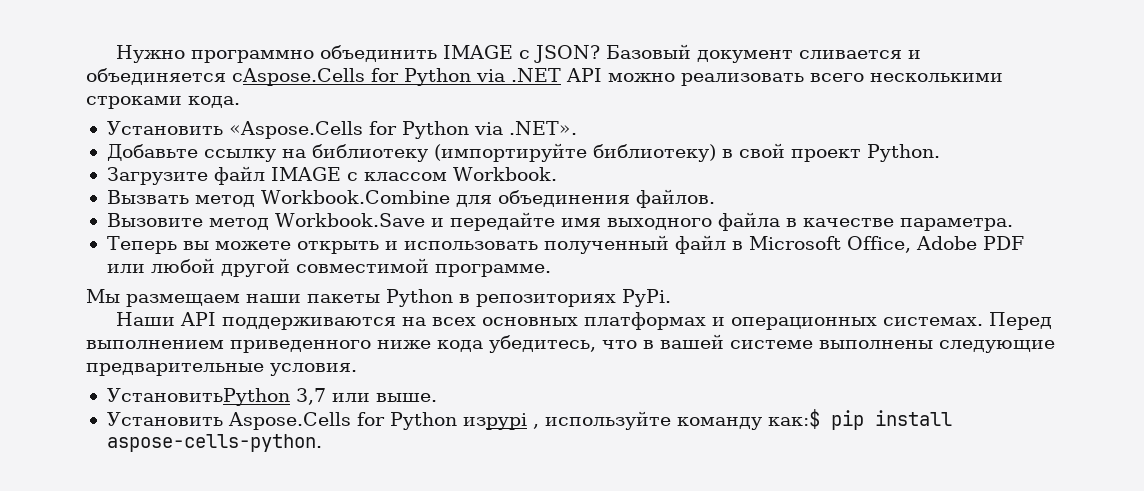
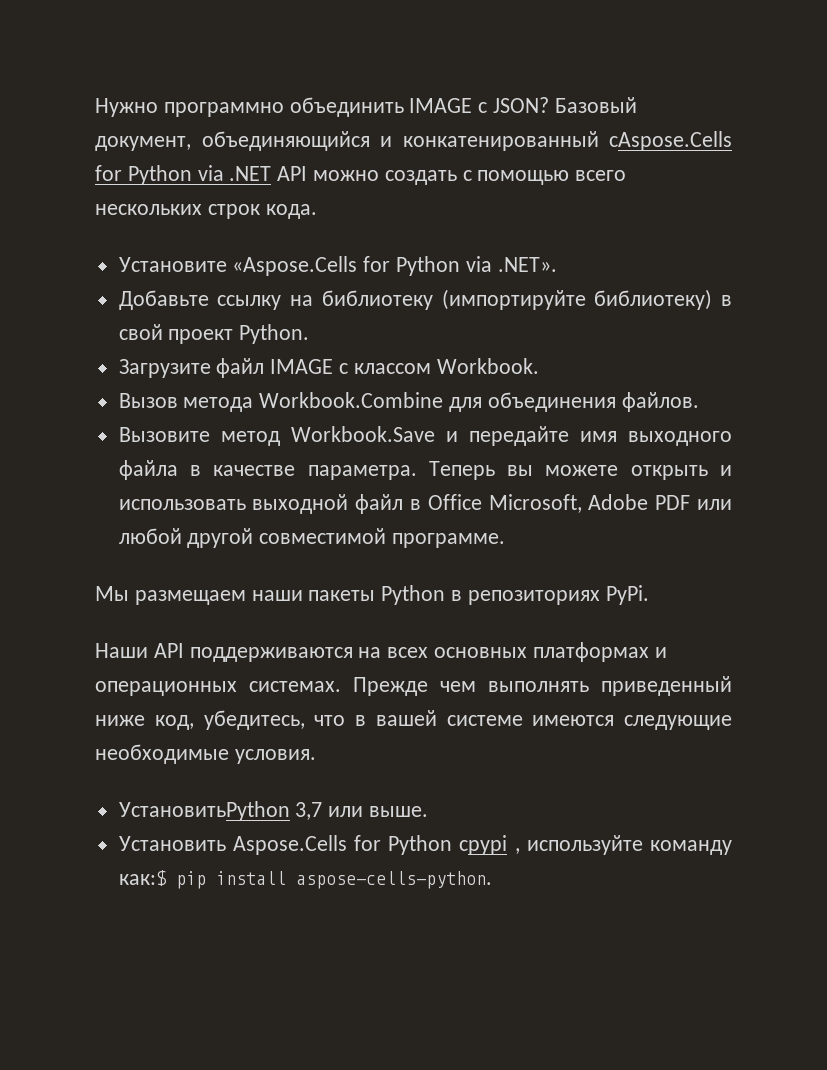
[696,50,921,63] [86,68,226,85] документ сливается и объединяется -> [95,131,599,151] документ, объединяющийся и конкатенированный
[681,73,1003,86] [86,96,182,109] реализовать всего несколькими строками -> [384,170,627,185] [95,204,260,219] создать с помощью всего нескольких строк
[106,121,223,135] Установить -> [118,257,227,272] Установите
[106,190,255,207] Вызвать метод -> [118,393,254,412] Вызов метода
(1013, 224) // -> (417, 472) none
[543,235,669,254] полученный -> [252,494,349,514] выходной
[748,236,911,253] Microsoft Office, -> [427,494,582,513] Office Microsoft,
[988,312,1052,330] [86,340,483,353] Перед выполнением приведенного ниже кода -> [353,676,732,696] [95,715,194,730] Прежде чем выполнять приведенный ниже код,
[819,340,1055,353] [86,363,264,376] выполнены следующие предварительные -> [532,715,732,730] [95,744,229,764] имеются следующие необходимые
[462,413,527,430] изpypi -> [459,835,508,855] сpypi

